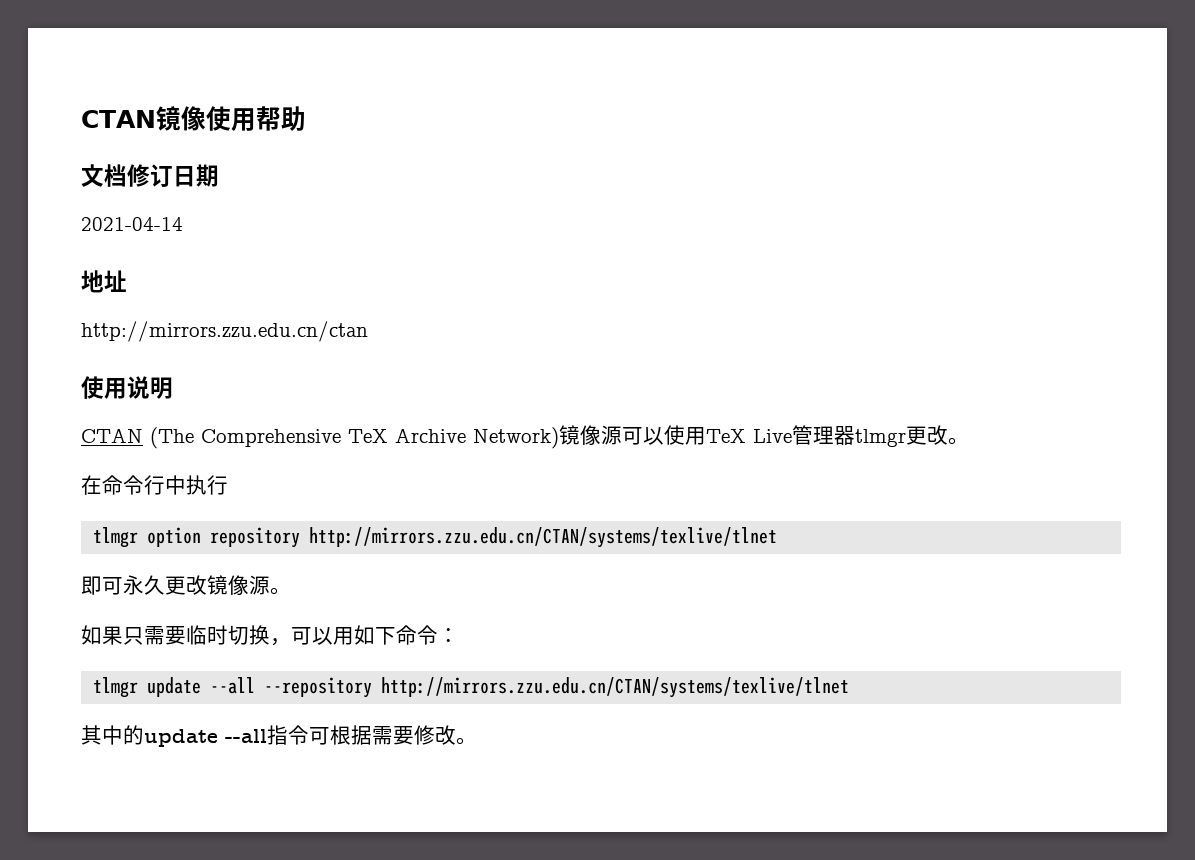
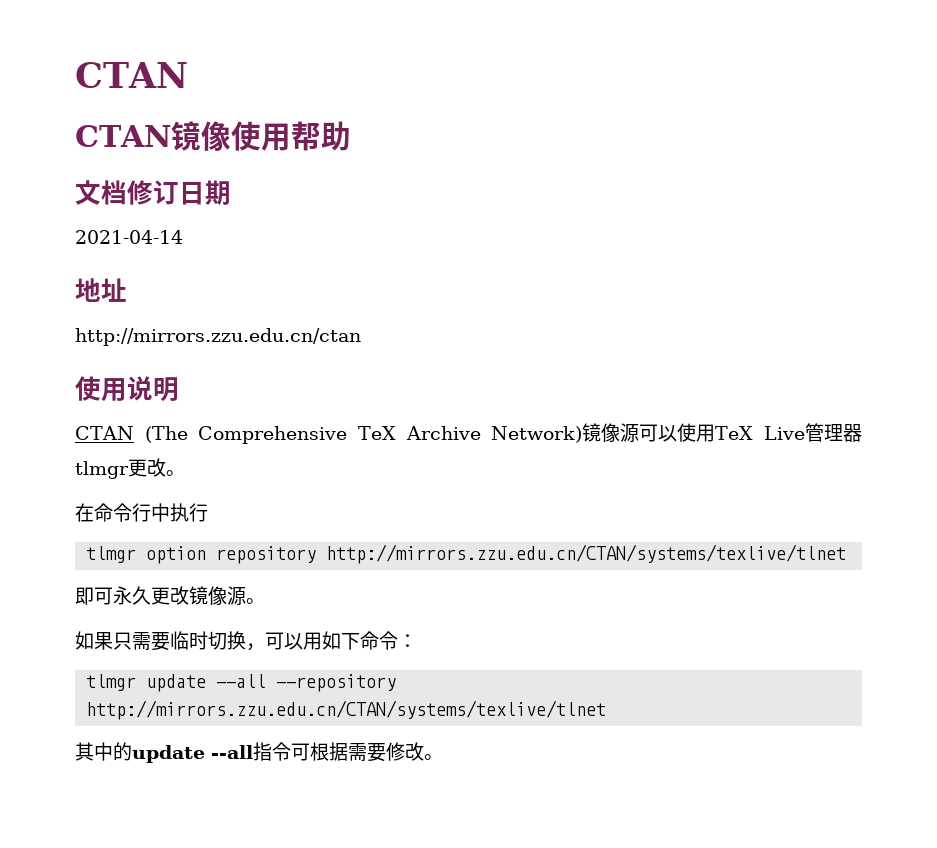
[81,110,156,128] CTAN -> [75,62,188,88] [75,125,171,147] CTAN // CTAN

